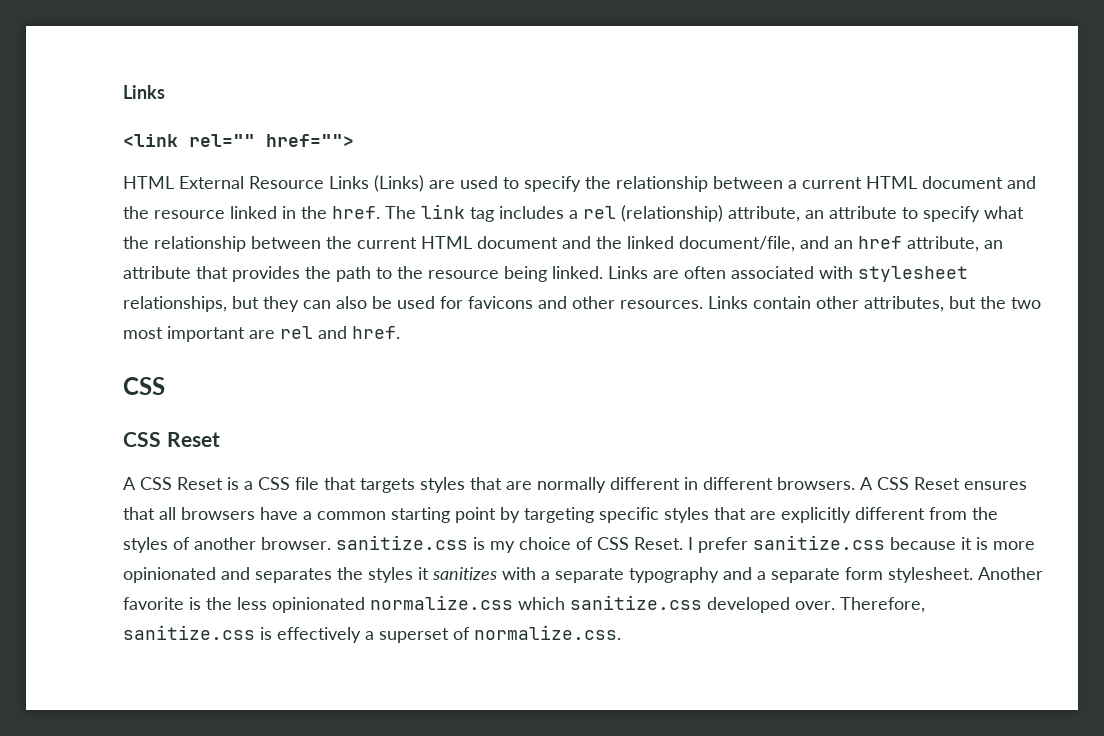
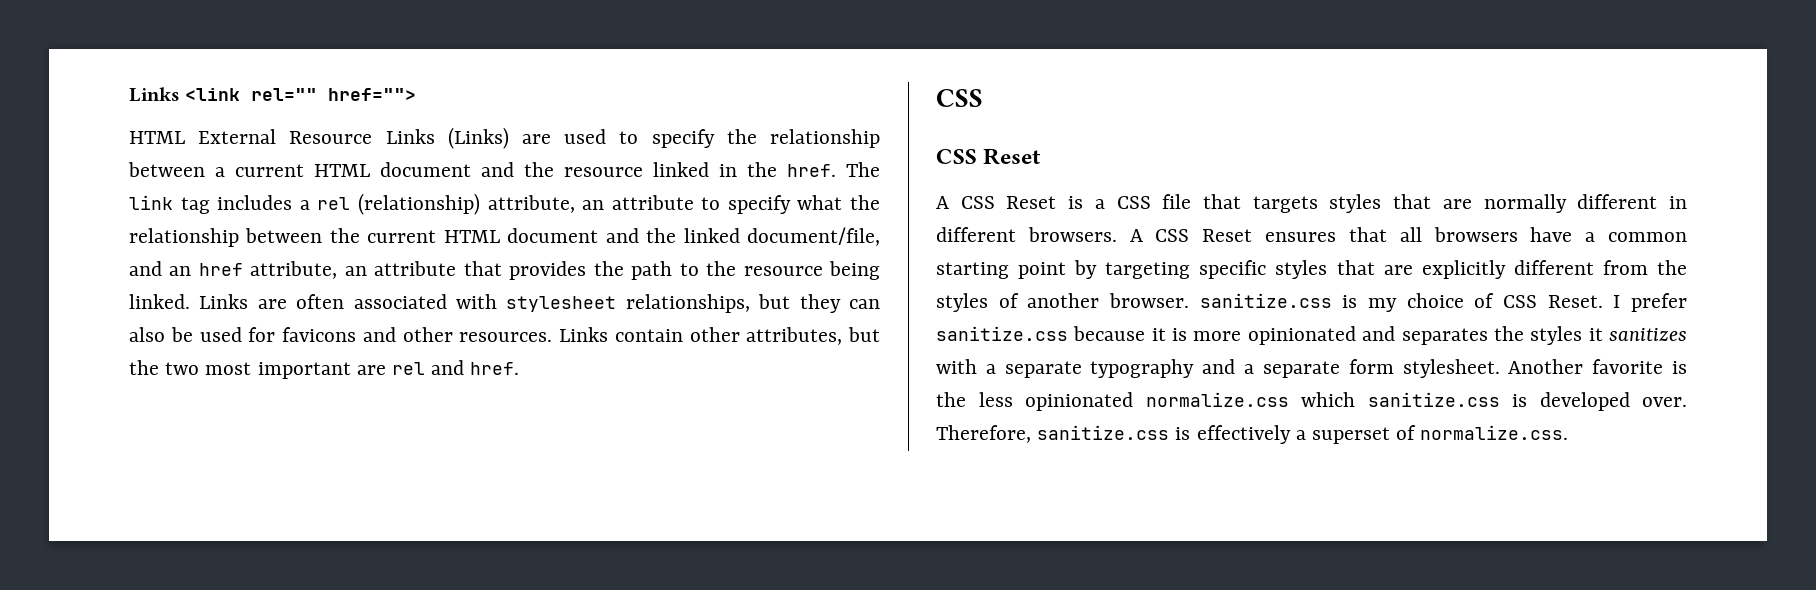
[123,85,165,99] Links // -> [129,87,180,102] Links
(702, 602) none -> [1512,394,1527,407] is

